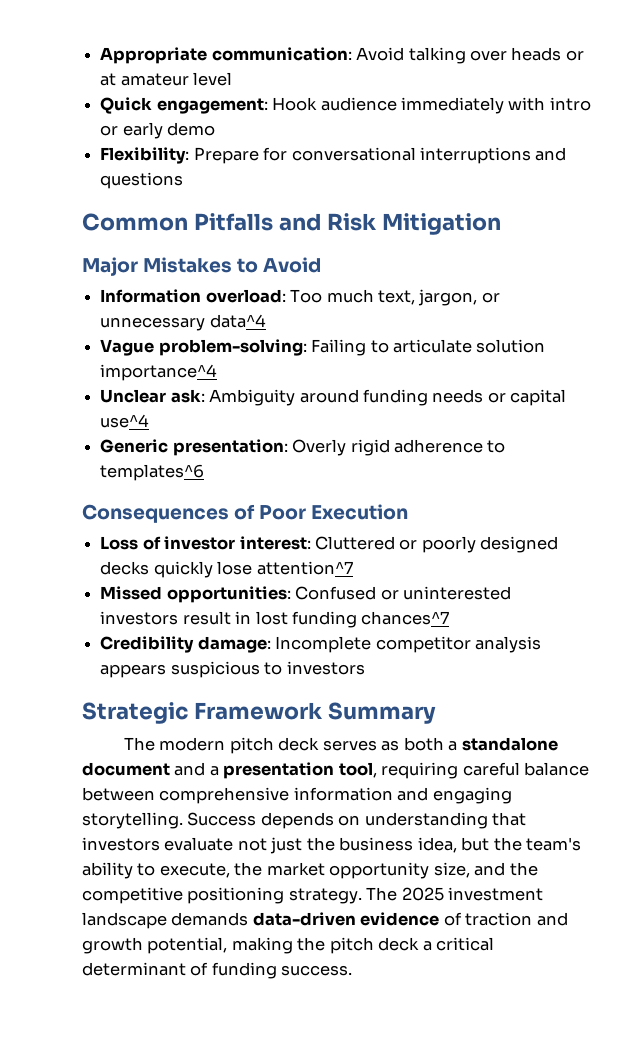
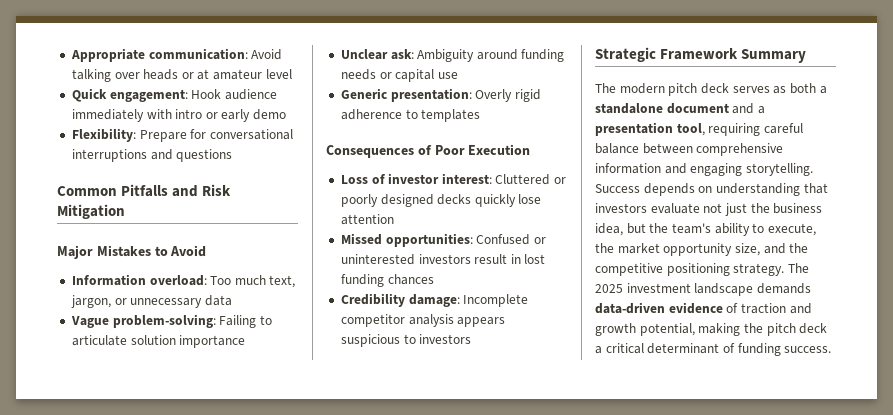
[209,314,266,328] data^4 -> [204,295,232,306] data
[100,364,218,381] importance^4 -> [179,335,246,348] importance
[100,414,150,428] use^4 -> [437,72,458,79] use
[100,464,205,481] templates^6 -> [421,109,481,122] templates
[256,561,353,575] attention^7 -> [340,214,394,225] attention
[361,611,450,625] chances^7 -> [387,274,434,285] chances

